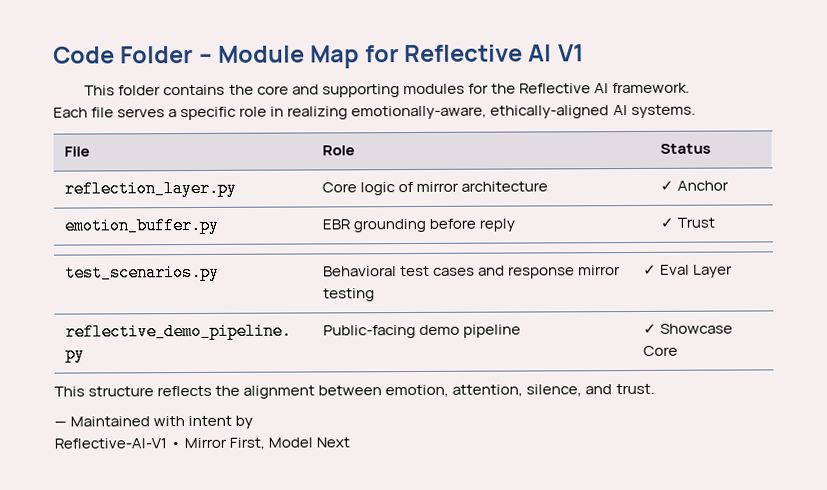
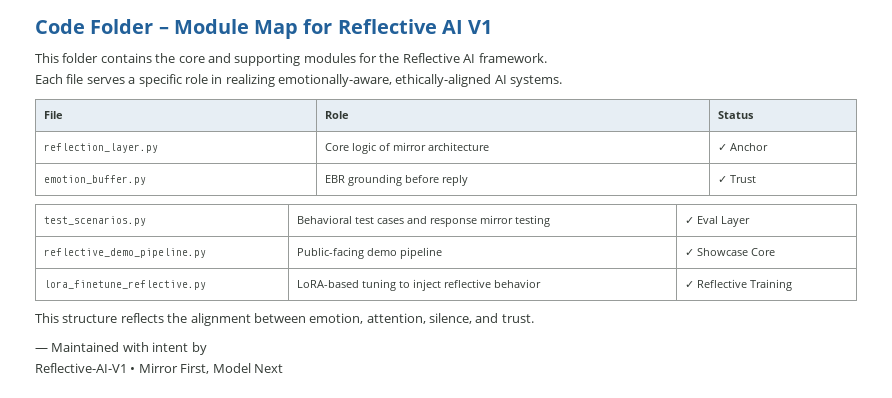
(678, 350) none -> [44,280,207,290] [297,279,542,291] [685,279,793,291] // lora_finetune_reflective.py | LoRA-based tuning to inject reflective behavior | ✓ Reflective Training

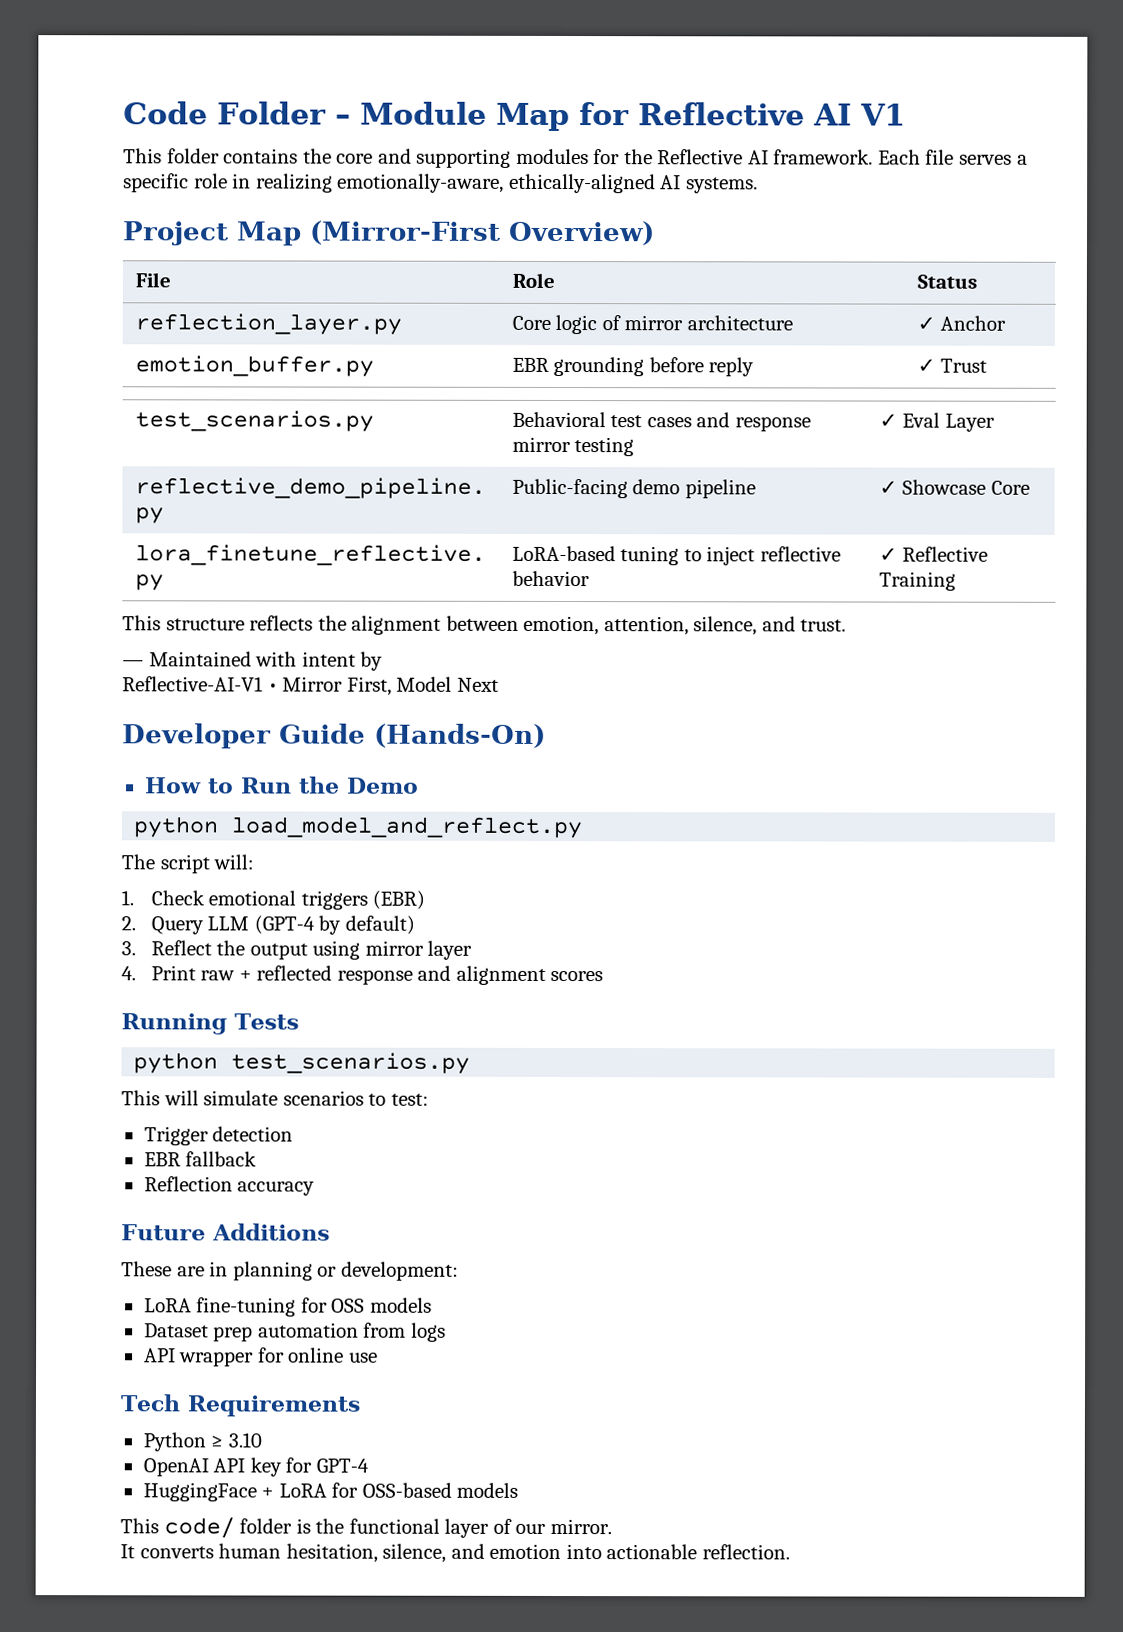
(547, 58) // -> (874, 157) none
(563, 81) none -> [122,220,655,246] // Project Map (Mirror-First Overview)
(283, 368) none -> [122,723,546,749] [144,776,419,794] [133,816,583,839] [121,854,255,874] [121,890,426,910] [121,915,415,935] [121,940,473,960] [121,965,604,985] [121,1013,299,1035] [133,1052,471,1074] [121,1090,429,1106] [143,1126,294,1146] [143,1151,258,1167] [143,1176,316,1196] [121,1223,330,1241] [121,1261,459,1281] [143,1297,432,1317] [143,1322,446,1342] [143,1347,378,1367] [120,1394,360,1417] [142,1432,262,1452] [142,1457,369,1477] [142,1482,519,1502] [120,1517,612,1539] [120,1543,790,1563] // Developer Guide (Hands-On) // How to Run the Demo // python load_model_and_reflect.py // The script will: // 1. Check emotional triggers (EBR) // 2. Query LLM (GPT-4 by default) // 3. Reflect the output using mirror layer // 4. Print raw + reflected response and alignment scores // Running Tests // python test_scenarios.py // This will simulate scenarios to test: // Trigger detection // EBR fallback // Reflection accuracy // Future Additions // These are in planning or development: // LoRA fine-tuning for OSS models // Dataset prep automation from logs // API wrapper for online use // Tech Requirements // Python ≥ 3.10 // OpenAI API key for GPT-4 // HuggingFace + LoRA for OSS-based models // This code/ folder is the functional layer of our mirror. // It converts human hesitation, silence, and emotion into actionable reflection.

